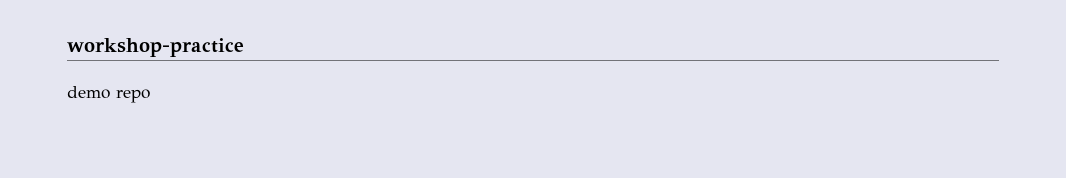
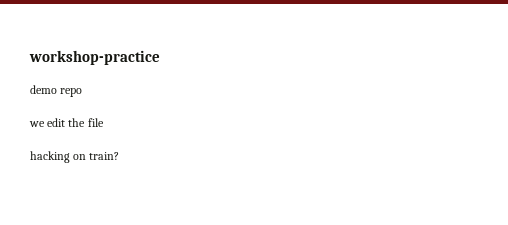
(150, 96) none -> [29,118,104,127] [30,151,120,163] // we edit the file // hacking on train?

